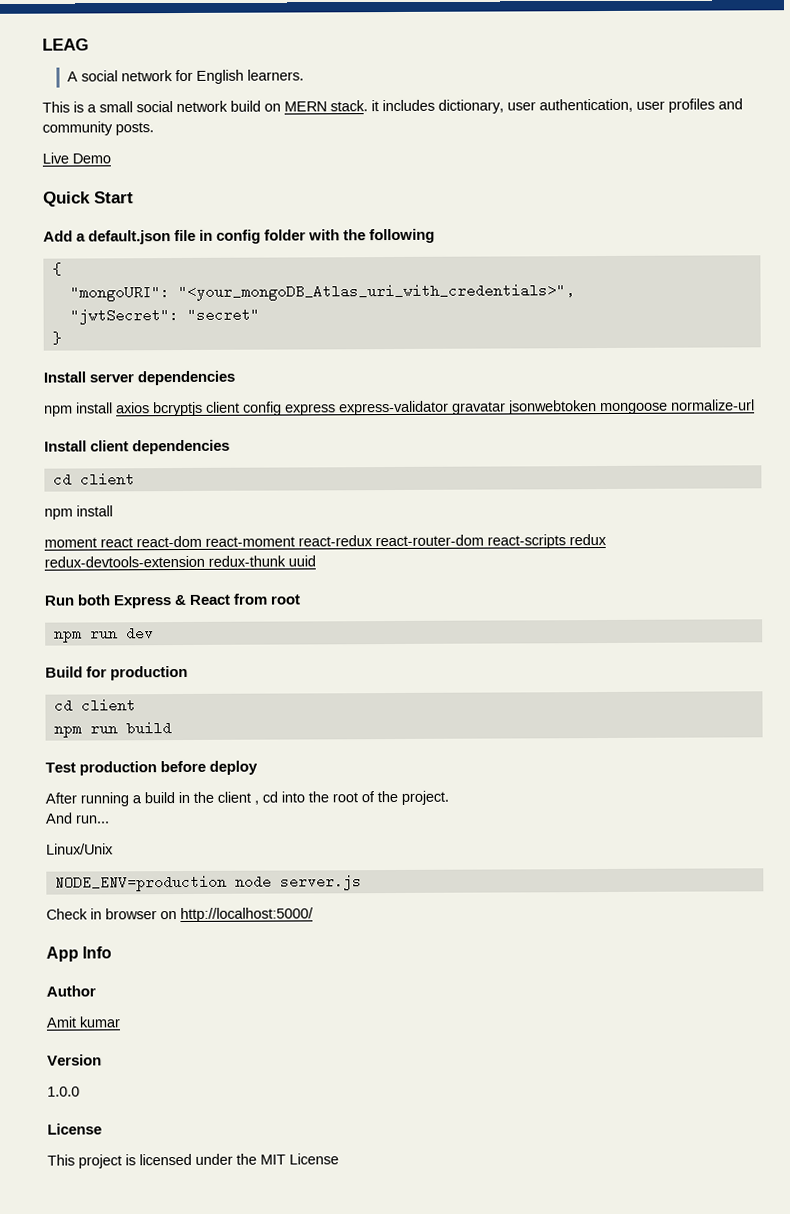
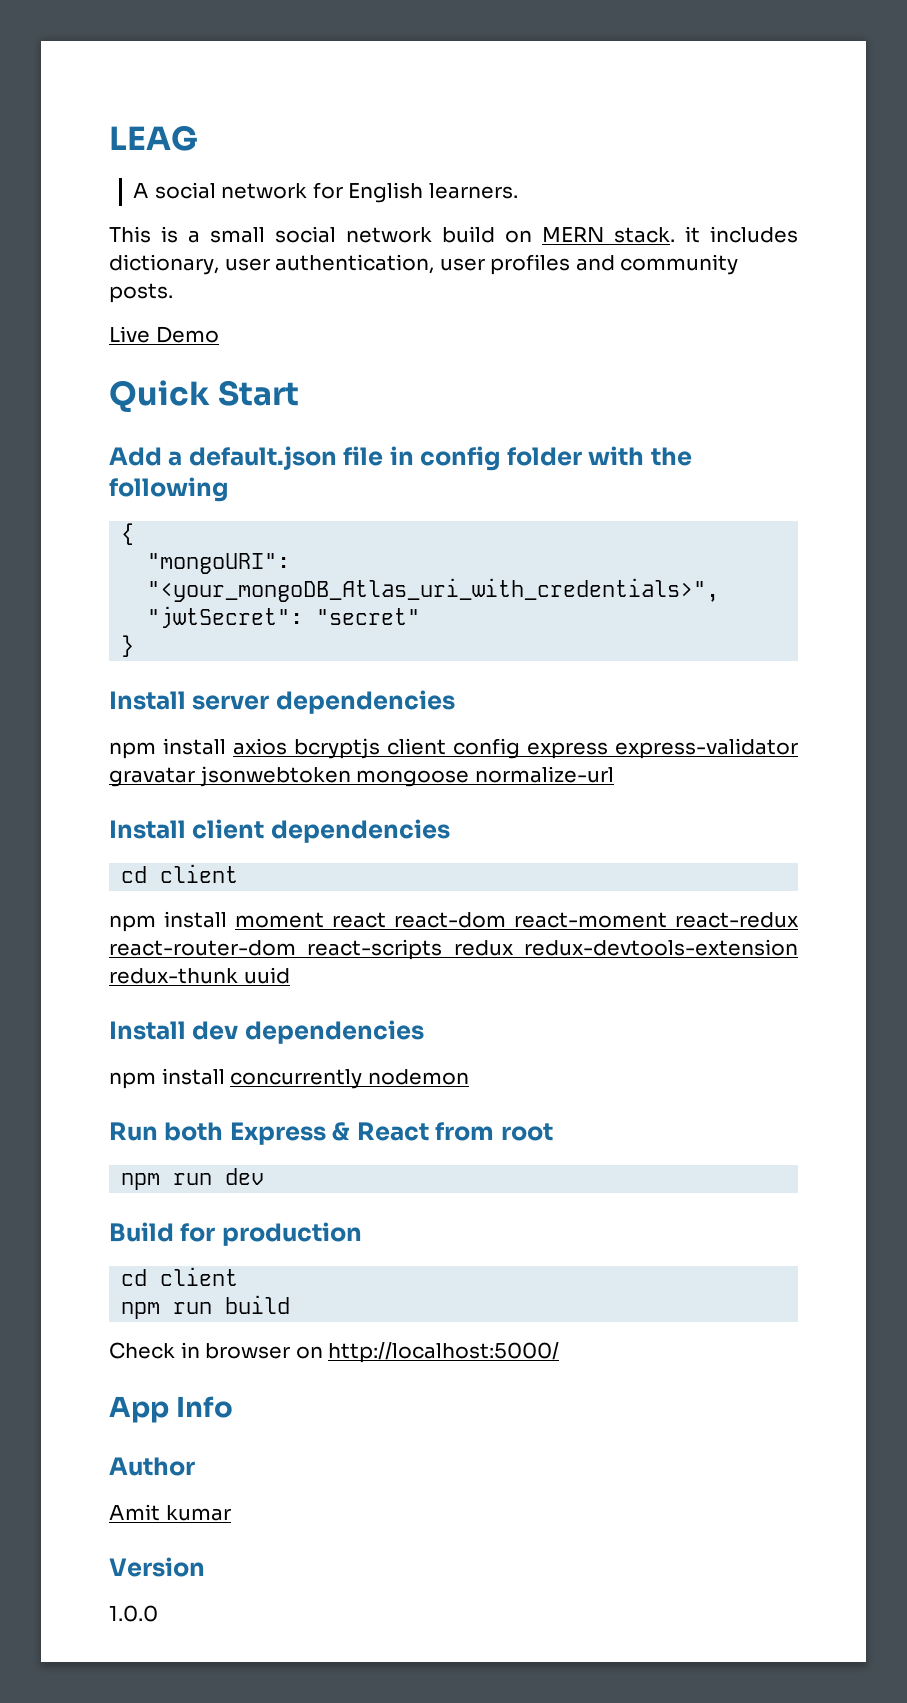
(113, 511) // -> (227, 919) none
(316, 561) none -> [109,1020,424,1044] [109,1068,469,1089] // Install dev dependencies // npm install concurrently nodemon
[45,760,259,776] [45,790,449,807] [45,812,110,824] [46,843,114,855] [54,874,362,892] // Test production before deploy // After running a build in the client , cd into the root of the project. // And run... // Linux/Unix // NODE_ENV=production node server.js -> (291, 1304) none
[47,1123,102,1135] [47,1153,339,1169] // License // This project is licensed under the MIT License -> (158, 1613) none

